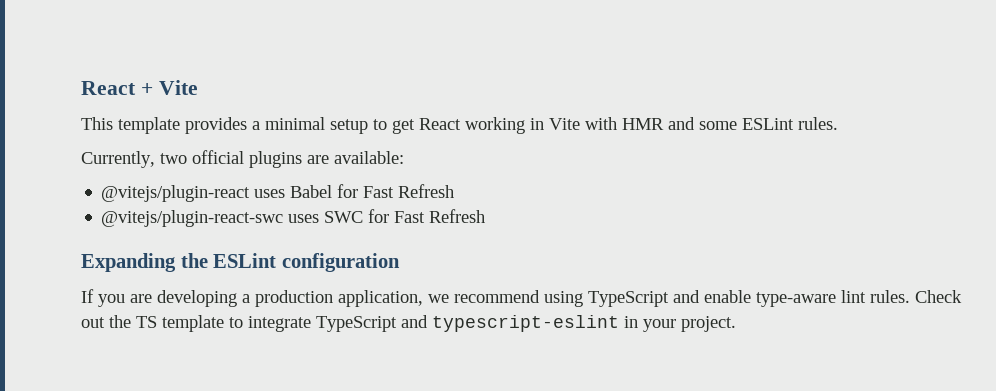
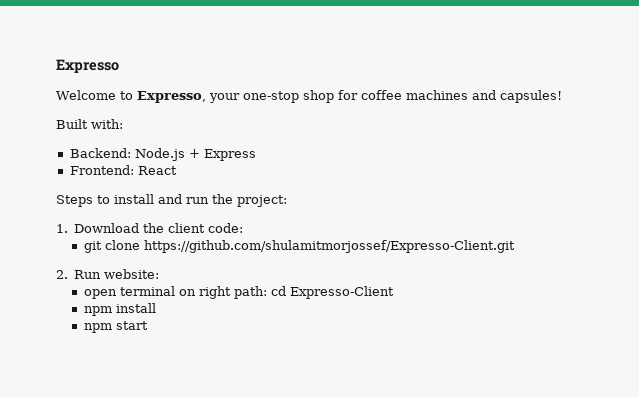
[81,80,198,95] [81,117,838,134] [81,150,404,168] [101,184,455,202] [101,209,486,227] [81,253,400,272] [81,289,962,307] [81,315,736,332] React + Vite // This template provides a minimal setup to get React working in Vite with HMR and some ESLint rules. // Currently, two official plugins are available: // @vitejs/plugin-react uses Babel for Fast Refresh // @vitejs/plugin-react-swc uses SWC for Fast Refresh // Expanding the ESLint configuration // If you are developing a production application, we recommend using TypeScript and enable type-aware lint rules. Check out the TS template to integrate TypeScript and typescript-eslint in your project. -> [56,59,119,73] [56,90,562,103] [56,119,123,129] [69,148,256,161] [69,165,177,175] [56,194,287,207] [56,223,244,233] [83,240,515,253] [56,269,160,279] [83,286,394,299] [83,303,156,316] [83,321,148,333] Expresso // Welcome to Expresso, your one-stop shop for coffee machines and capsules! // Built with: // Backend: Node.js + Express // Frontend: React // Steps to install and run the project: // 1. Download the client code: // git clone https://github.com/shulamitmorjossef/Expresso-Client.git // 2. Run website: // open terminal on right path: cd Expresso-Client // npm install // npm start

